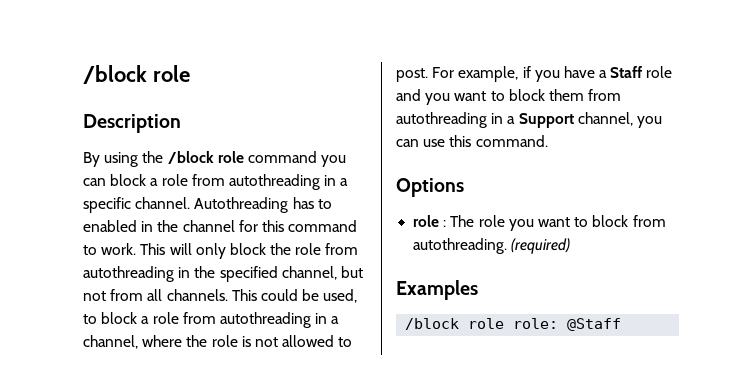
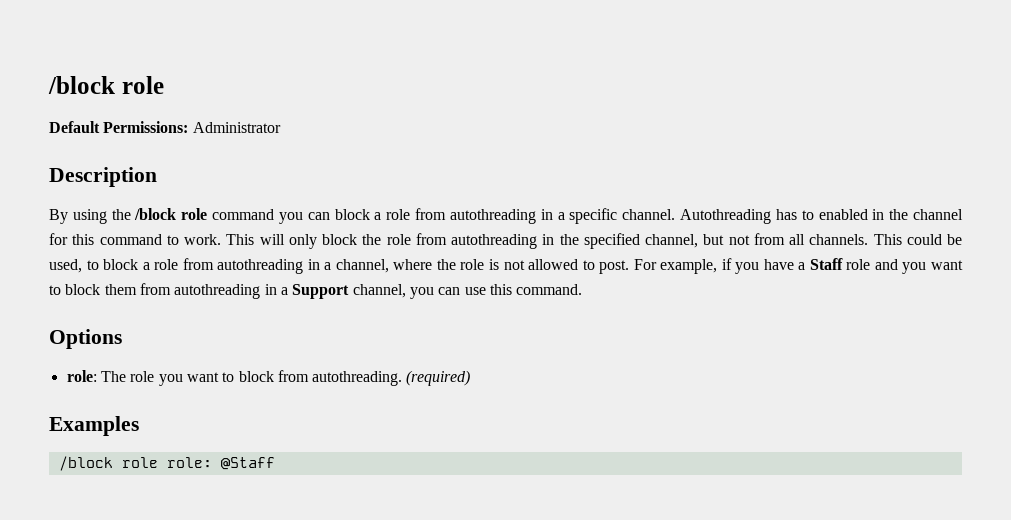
[83,65,190,84] /block role -> [48,76,164,94] [49,121,281,133] /block role // Default Permissions: Administrator
[413,215,447,227] role : -> [66,370,97,382] role:

